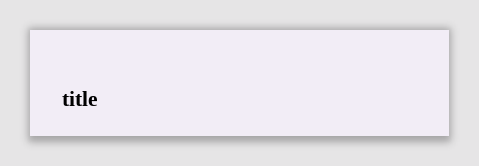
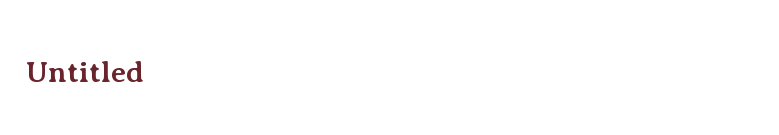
[62,91,98,106] title -> [26,61,144,82] Untitled

